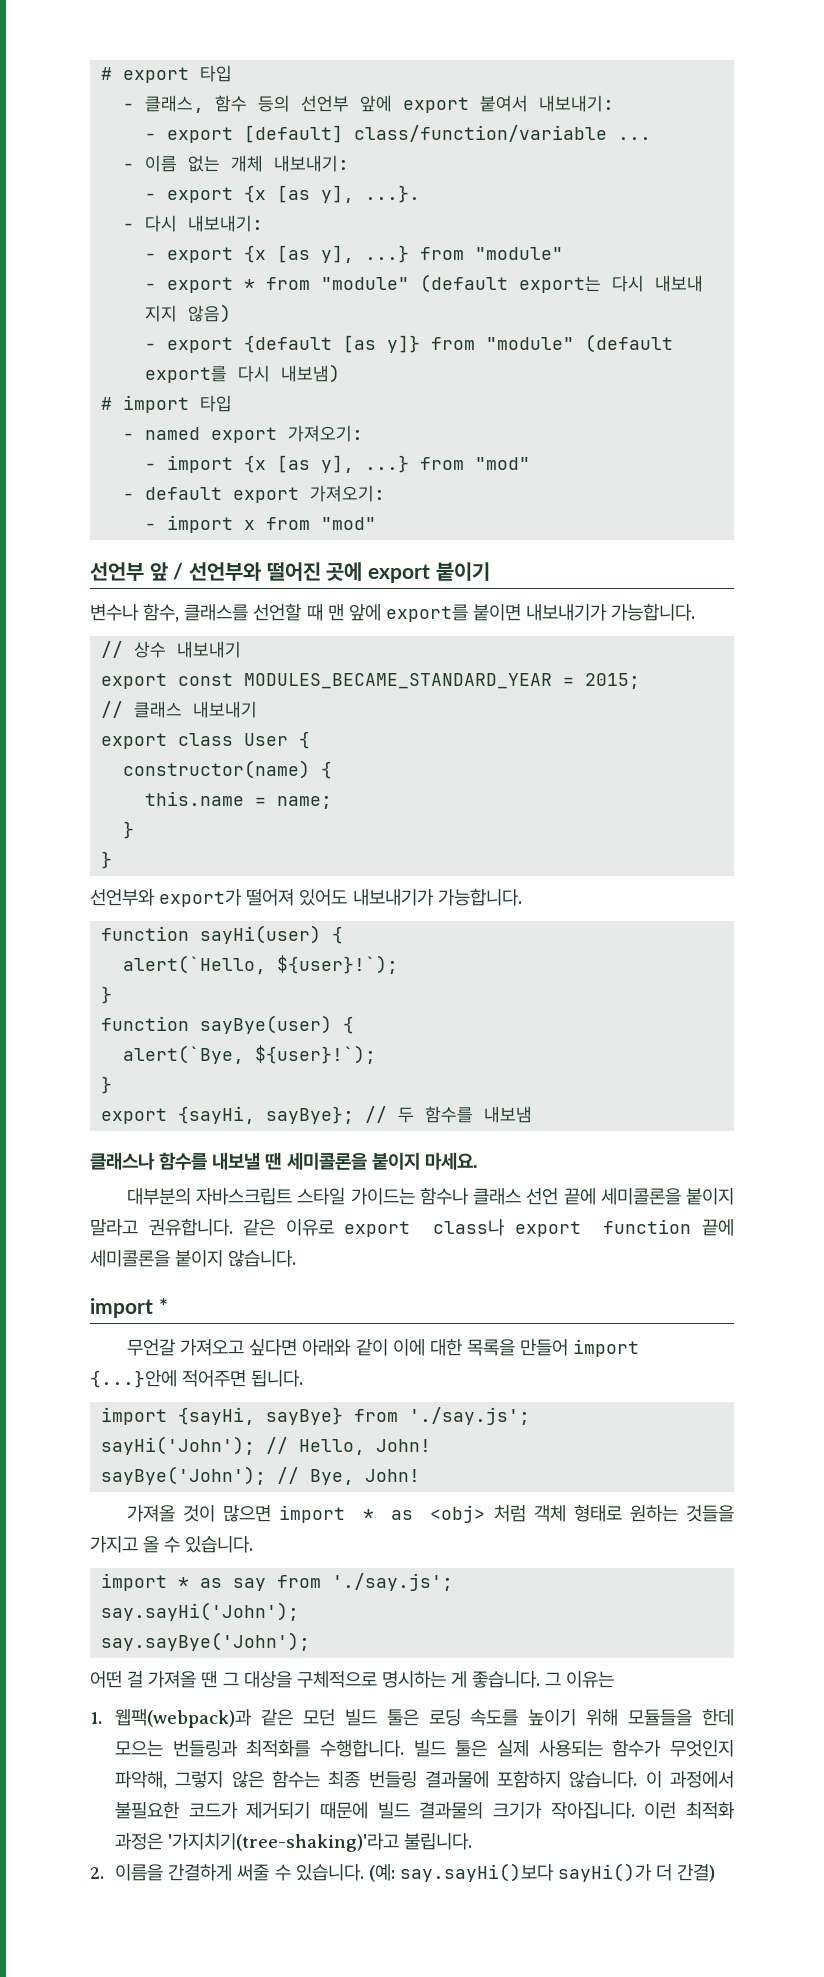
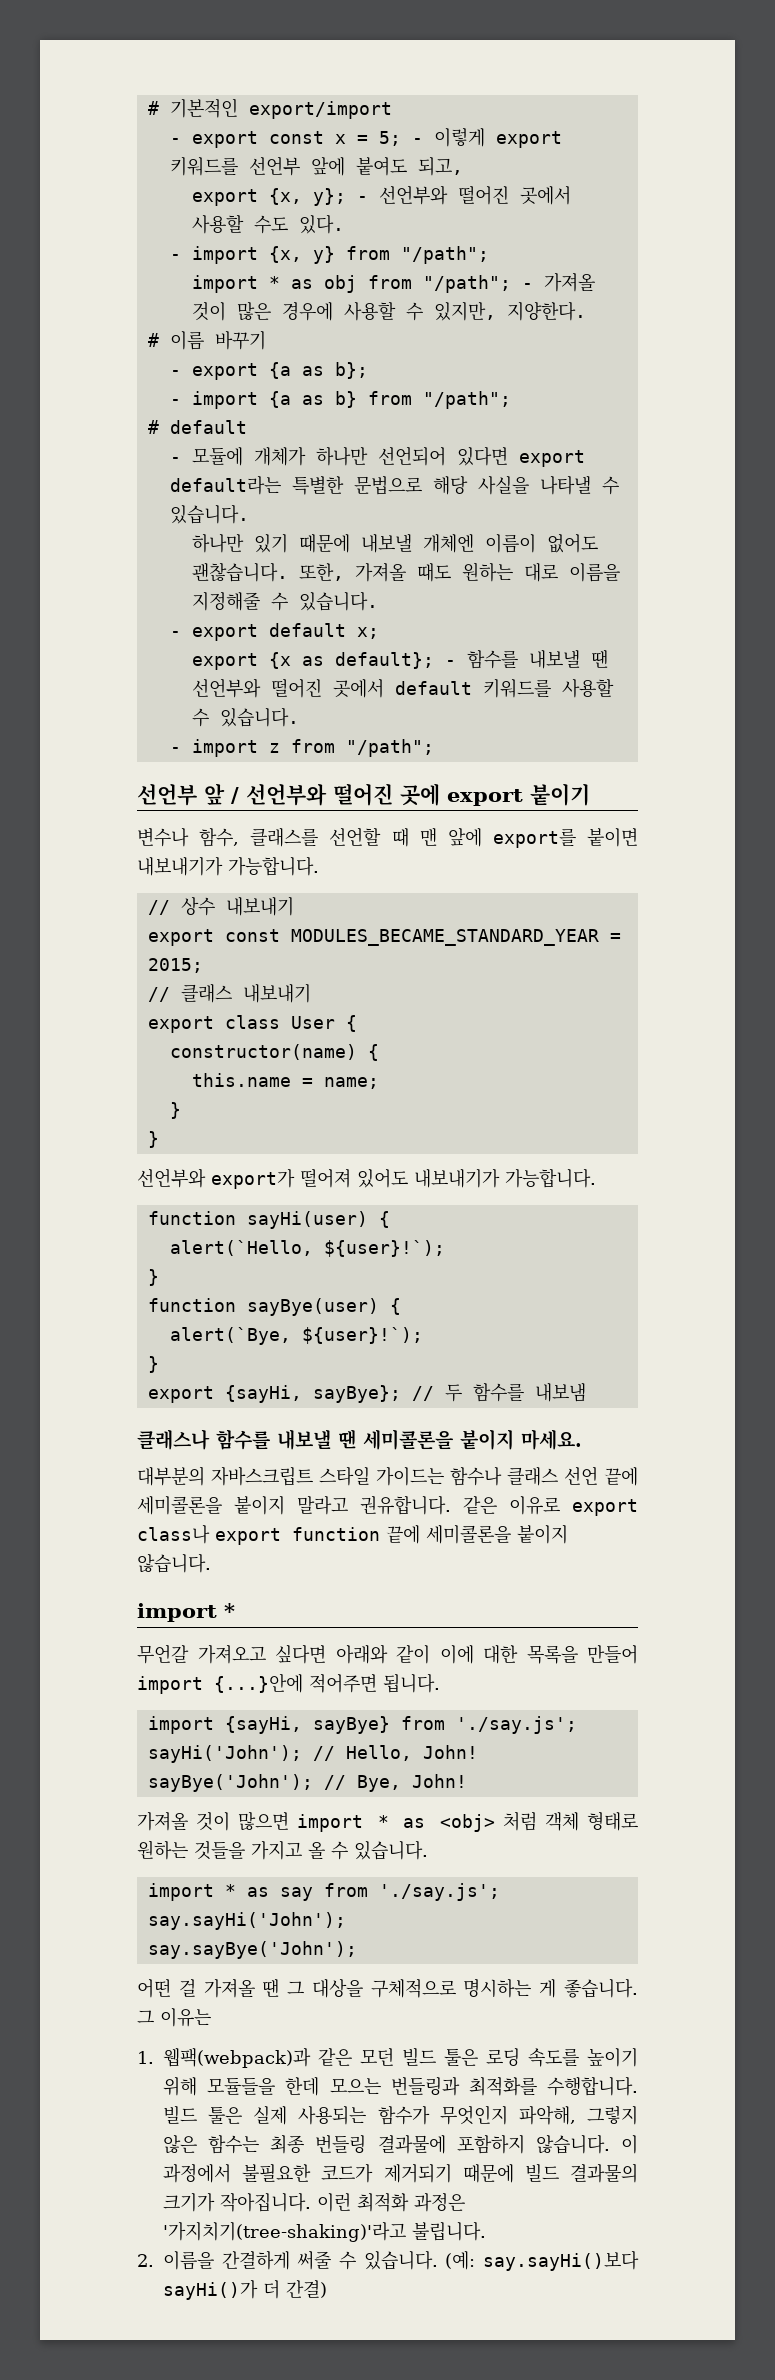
[101,65,233,83] [123,95,615,113] [145,125,652,143] [123,155,350,172] [145,185,421,203] [123,215,264,232] [145,245,564,263] [145,274,704,293] [145,304,232,323] [145,334,674,353] [145,364,341,383] [101,395,233,413] [123,425,364,443] [145,455,531,473] [123,485,386,503] [145,515,377,533] # export 타입 // - 클래스, 함수 등의 선언부 앞에 export 붙여서 내보내기: // - export [default] class/function/variable ... // - 이름 없는 개체 내보내기: // - export {x [as y], ...}. // - 다시 내보내기: // - export {x [as y], ...} from "module" // - export * from "module" (default export는 다시 내보내 지지 않음) // - export {default [as y]} from "module" (default export를 다시 내보냄) // # import 타입 // - named export 가져오기: // - import {x [as y], ...} from "mod" // - default export 가져오기: // - import x from "mod" -> [147,98,392,119] [169,128,562,148] [169,156,463,176] [191,185,571,206] [191,214,344,234] [169,246,489,264] [191,273,595,293] [191,301,586,321] [147,331,266,350] [169,362,368,380] [169,391,511,409] [147,420,247,434] [169,446,585,467] [169,475,619,495] [169,504,249,524] [191,534,598,553] [191,562,620,582] [191,591,378,611] [169,623,379,641] [191,650,608,670] [191,678,614,698] [191,707,299,727] [169,739,434,757] # 기본적인 export/import // - export const x = 5; - 이렇게 export 키워드를 선언부 앞에 붙여도 되고, // export {x, y}; - 선언부와 떨어진 곳에서 사용할 수도 있다. // - import {x, y} from "/path"; // import * as obj from "/path"; - 가져올 것이 많은 경우에 사용할 수 있지만, 지양한다. // # 이름 바꾸기 // - export {a as b}; // - import {a as b} from "/path"; // # default // - 모듈에 개체가 하나만 선언되어 있다면 export default라는 특별한 문법으로 해당 사실을 나타낼 수 있습니다. // 하나만 있기 때문에 내보낼 개체엔 이름이 없어도 괜찮습니다. 또한, 가져올 때도 원하는 대로 이름을 지정해줄 수 있습니다. // - export default x; // export {x as default}; - 함수를 내보낼 땐 선언부와 떨어진 곳에서 default 키워드를 사용할 수 있습니다. // - import z from "/path";

